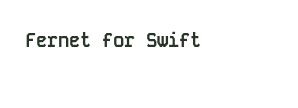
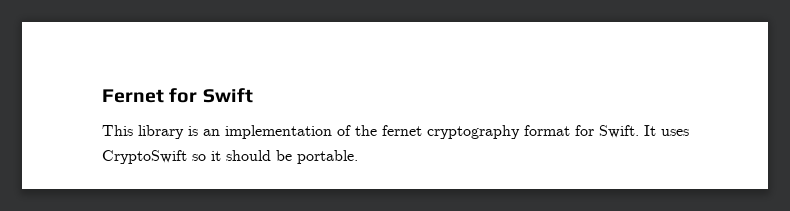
(201, 39) none -> [102,125,689,139] [102,150,358,164] // This library is an implementation of the fernet cryptography format for Swift. It uses CryptoSwift so it should be portable.

